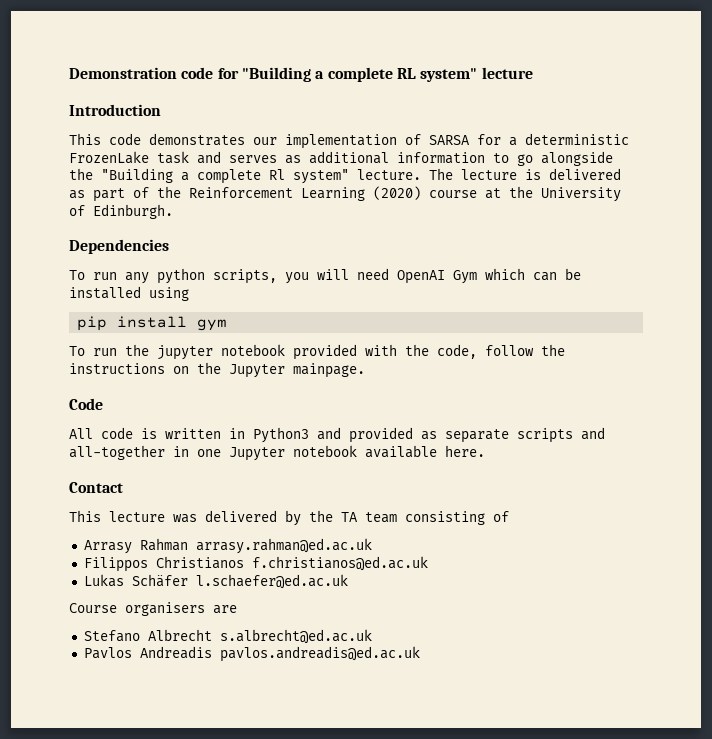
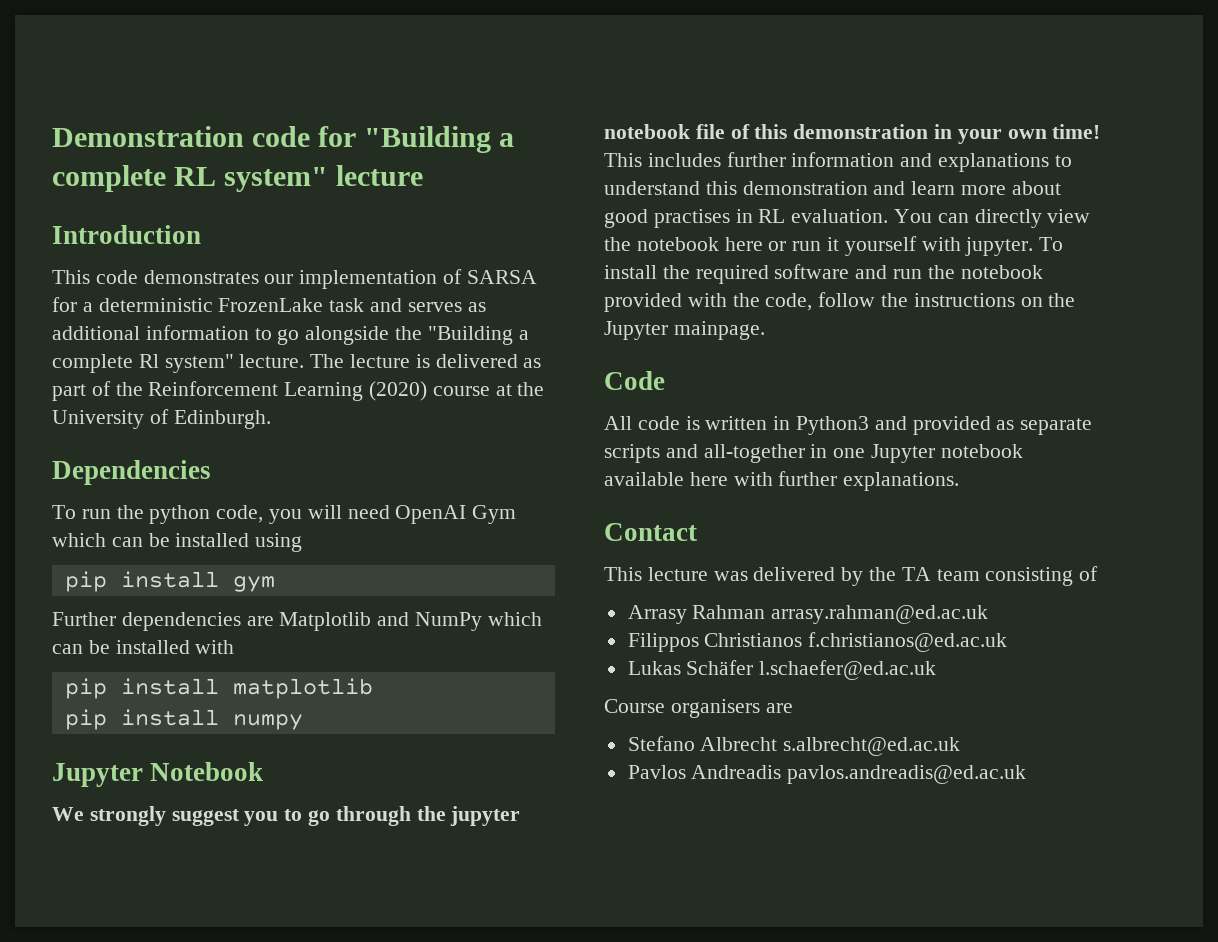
[125,268,277,284] any python scripts, -> [116,505,264,524] the python code,
[69,344,213,360] To run the jupyter -> [52,612,542,631] [52,640,235,654] [64,678,373,699] [64,709,303,730] [52,762,264,787] [52,806,521,826] [604,124,1101,144] [604,152,1072,172] [604,181,1061,195] [604,209,1091,228] [604,236,1064,256] [604,264,955,284] Further dependencies are Matplotlib and NumPy which can be installed with // pip install matplotlib // pip install numpy // Jupyter Notebook // We strongly suggest you to go through the jupyter notebook file of this demonstration in your own time! This includes further information and explanations to understand this demonstration and learn more about good practises in RL evaluation. You can directly view the notebook here or run it yourself with jupyter. To install the required software and run the
[445,445,485,457] here. -> [689,471,960,491] here with further explanations.

